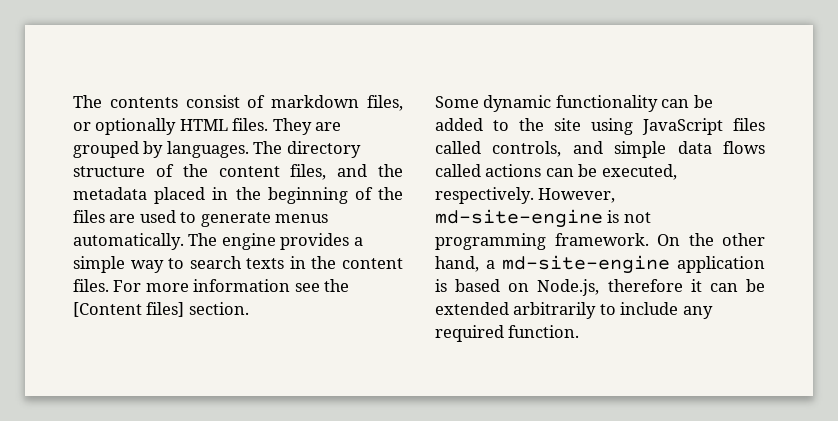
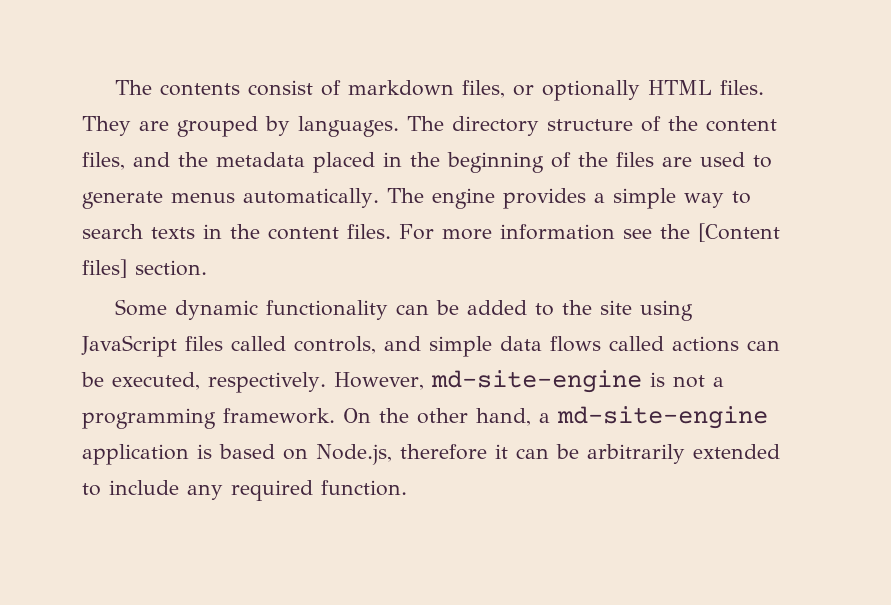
(651, 217) none -> [712,377,724,387] a
[435,302,597,319] extended arbitrarily -> [587,444,780,464] arbitrarily extended

